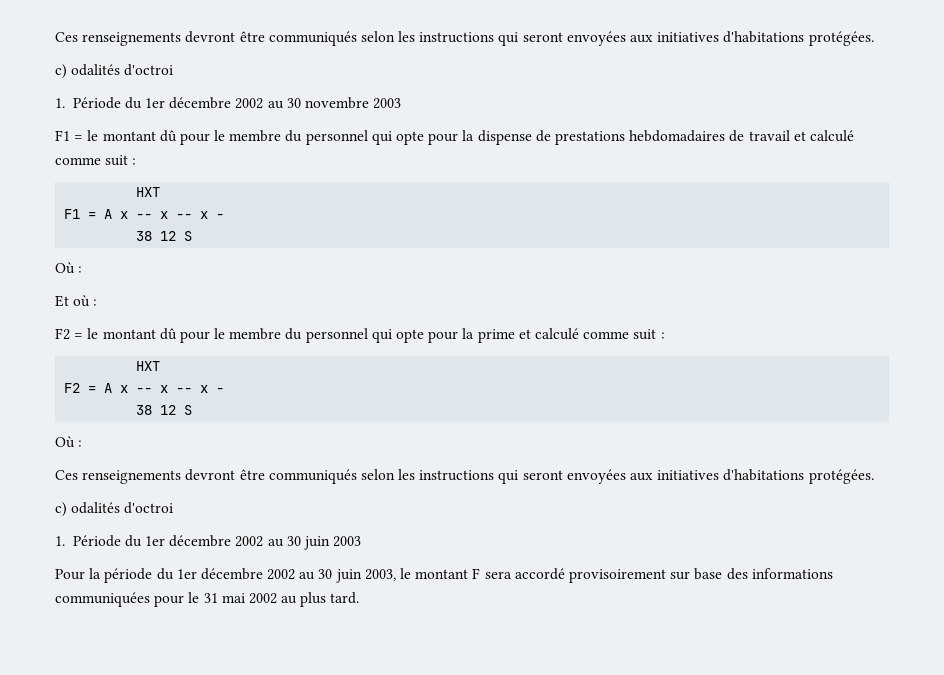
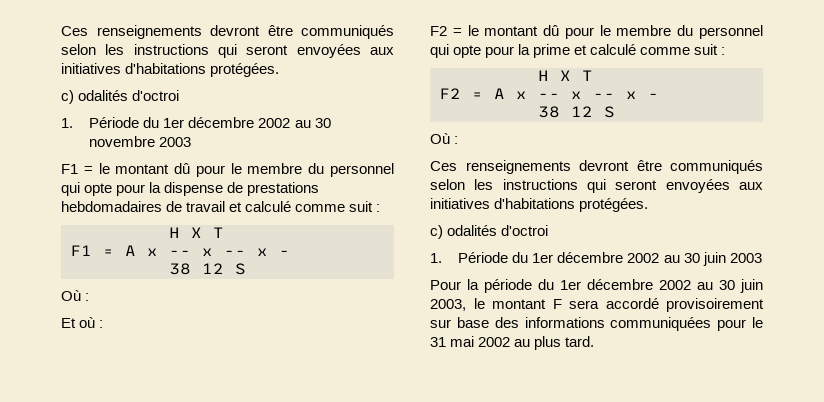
[136,187,161,197] HXT -> [169,227,224,238] H X T
[136,361,161,371] HXT -> [538,70,593,81] H X T

